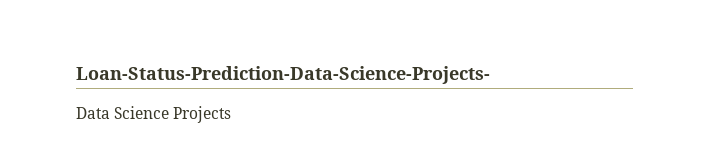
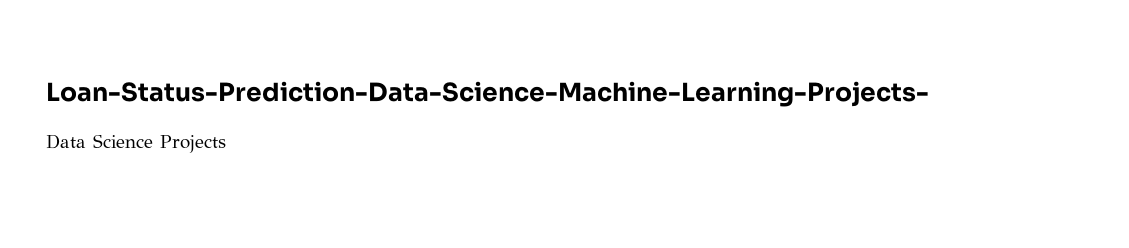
[76,66,490,84] Loan-Status-Prediction-Data-Science-Projects- -> [46,81,929,107] Loan-Status-Prediction-Data-Science-Machine-Learning-Projects-

